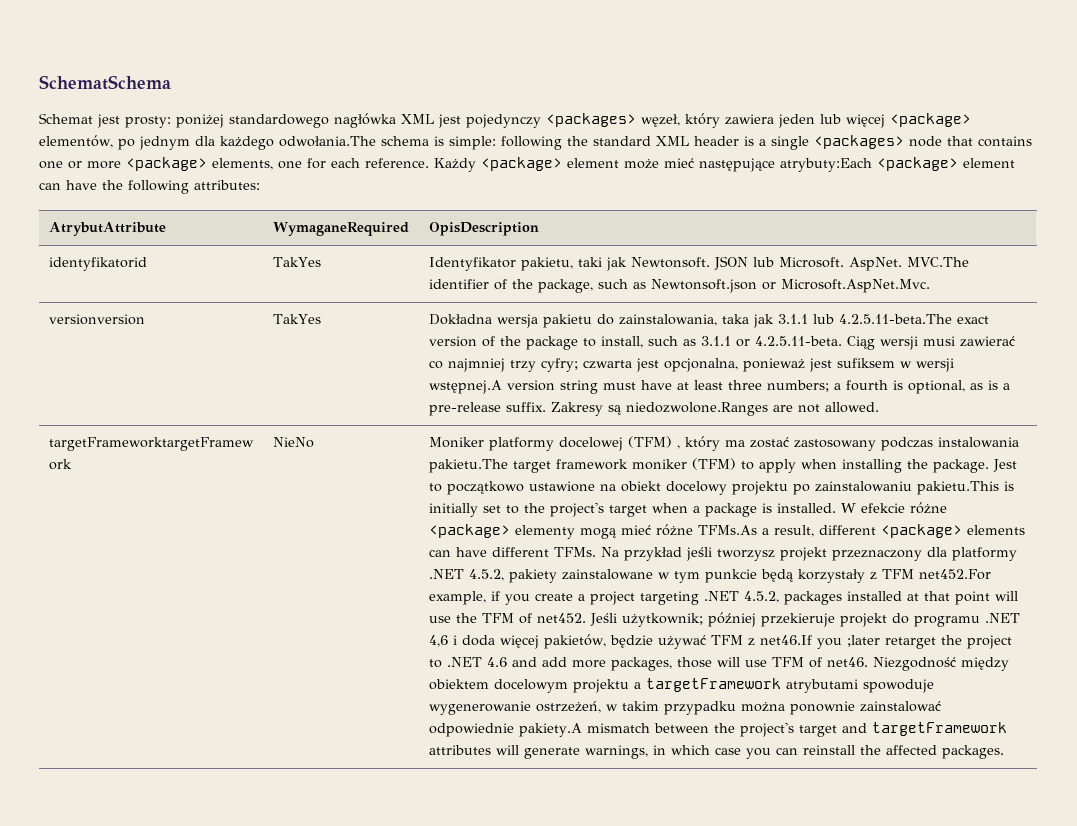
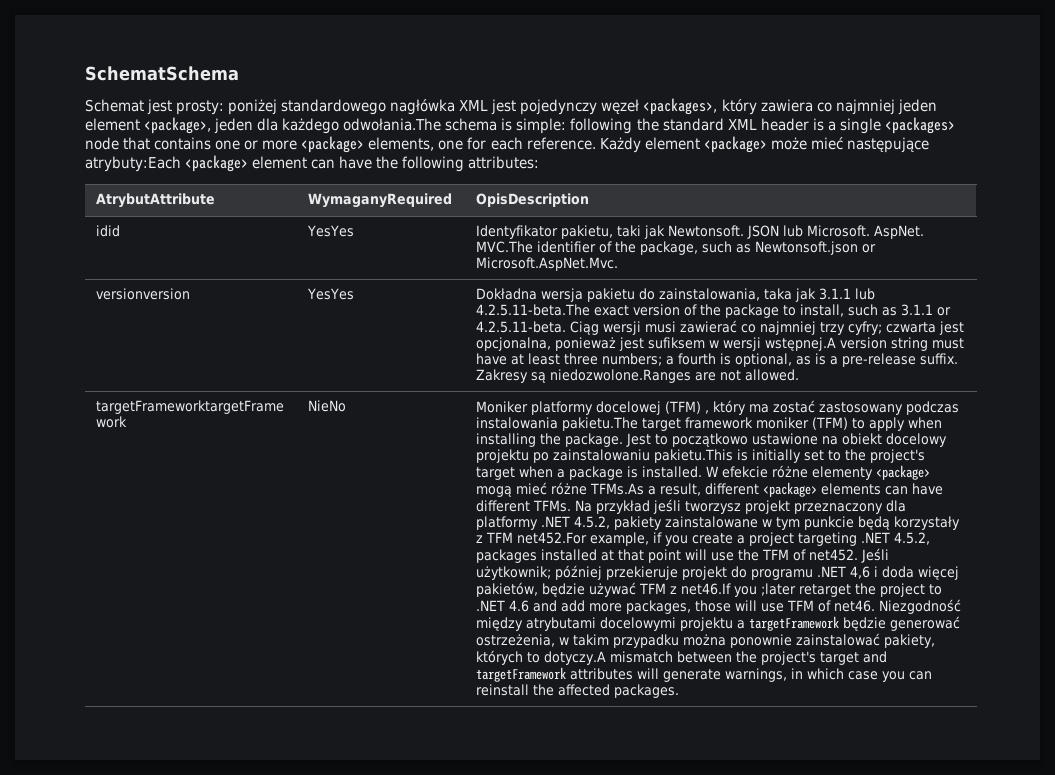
[546,113,971,128] [39,135,190,150] <packages> węzeł, który zawiera jeden lub więcej <package> elementów, po jednym -> [601,98,937,115] [85,117,254,134] węzeł <packages>, który zawiera co najmniej jeden element <package>, jeden
[481,157,619,171] <package> element -> [644,136,767,153] element <package>
[272,222,409,236] WymaganeRequired -> [308,193,453,208] WymaganyRequired
[48,257,147,271] [272,257,321,267] identyfikatorid | TakYes -> [96,225,121,237] [307,225,355,237] idid | YesYes
[272,314,321,324] TakYes -> [307,288,355,300] YesYes
[428,524,575,539] <package> elementy -> [812,465,931,480] elementy <package>
[428,679,568,693] obiektem docelowym -> [526,617,677,631] atrybutami docelowymi
[785,679,934,693] [428,701,601,715] atrybutami spowoduje wygenerowanie ostrzeżeń, -> [843,616,961,631] [476,634,556,647] będzie generować ostrzeżenia,
[428,723,582,737] odpowiednie pakiety.A -> [884,634,936,648] [476,650,607,665] pakiety, których to dotyczy.A

